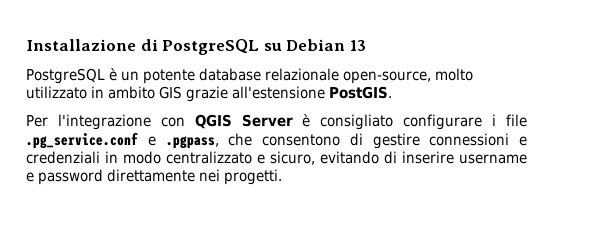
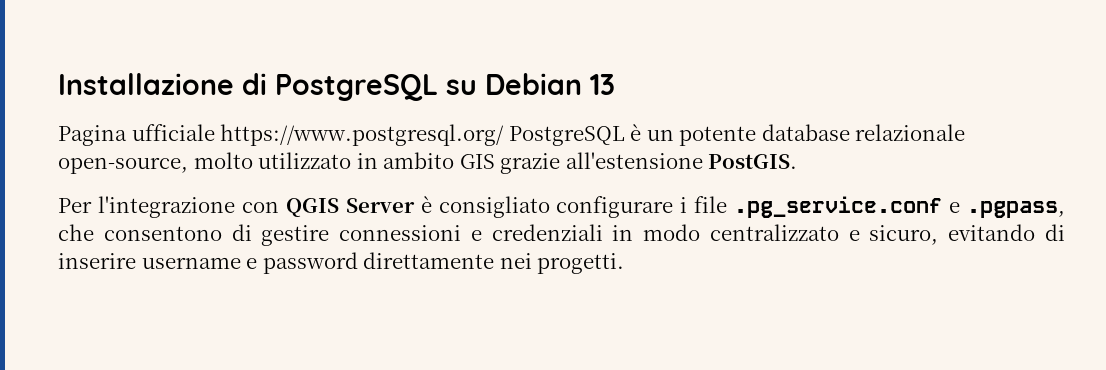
(366, 45) none -> [58,124,505,146] Pagina ufficiale https://www.postgresql.org/

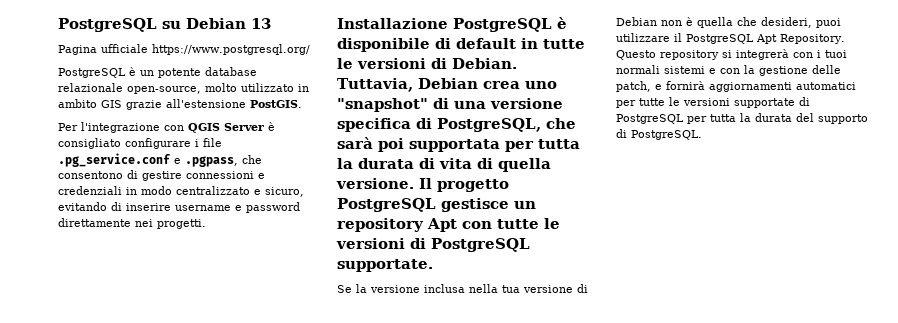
[58,73,267,95] Installazione di -> (58, 25) none
(505, 135) none -> (310, 49) //
(625, 263) none -> [337,17,567,32] [337,38,585,52] [337,58,517,69] [337,78,557,92] [337,98,563,112] [337,118,576,132] [337,137,580,152] [337,158,551,172] [336,178,509,192] [337,198,536,212] [337,218,560,232] [336,238,530,252] [337,259,433,272] [337,284,588,293] [616,17,841,28] [616,33,845,44] [616,49,847,60] [616,65,841,76] [616,81,856,92] [616,97,810,108] [616,113,868,124] [616,129,702,140] // Installazione PostgreSQL è disponibile di default in tutte le versioni di Debian. Tuttavia, Debian crea uno "snapshot" di una versione specifica di PostgreSQL, che sarà poi supportata per tutta la durata di vita di quella versione. Il progetto PostgreSQL gestisce un repository Apt con tutte le versioni di PostgreSQL supportate. // Se la versione inclusa nella tua versione di Debian non è quella che desideri, puoi utilizzare il PostgreSQL Apt Repository. Questo repository si integrerà con i tuoi normali sistemi e con la gestione delle patch, e fornirà aggiornamenti automatici per tutte le versioni supportate di PostgreSQL per tutta la durata del supporto di PostgreSQL.

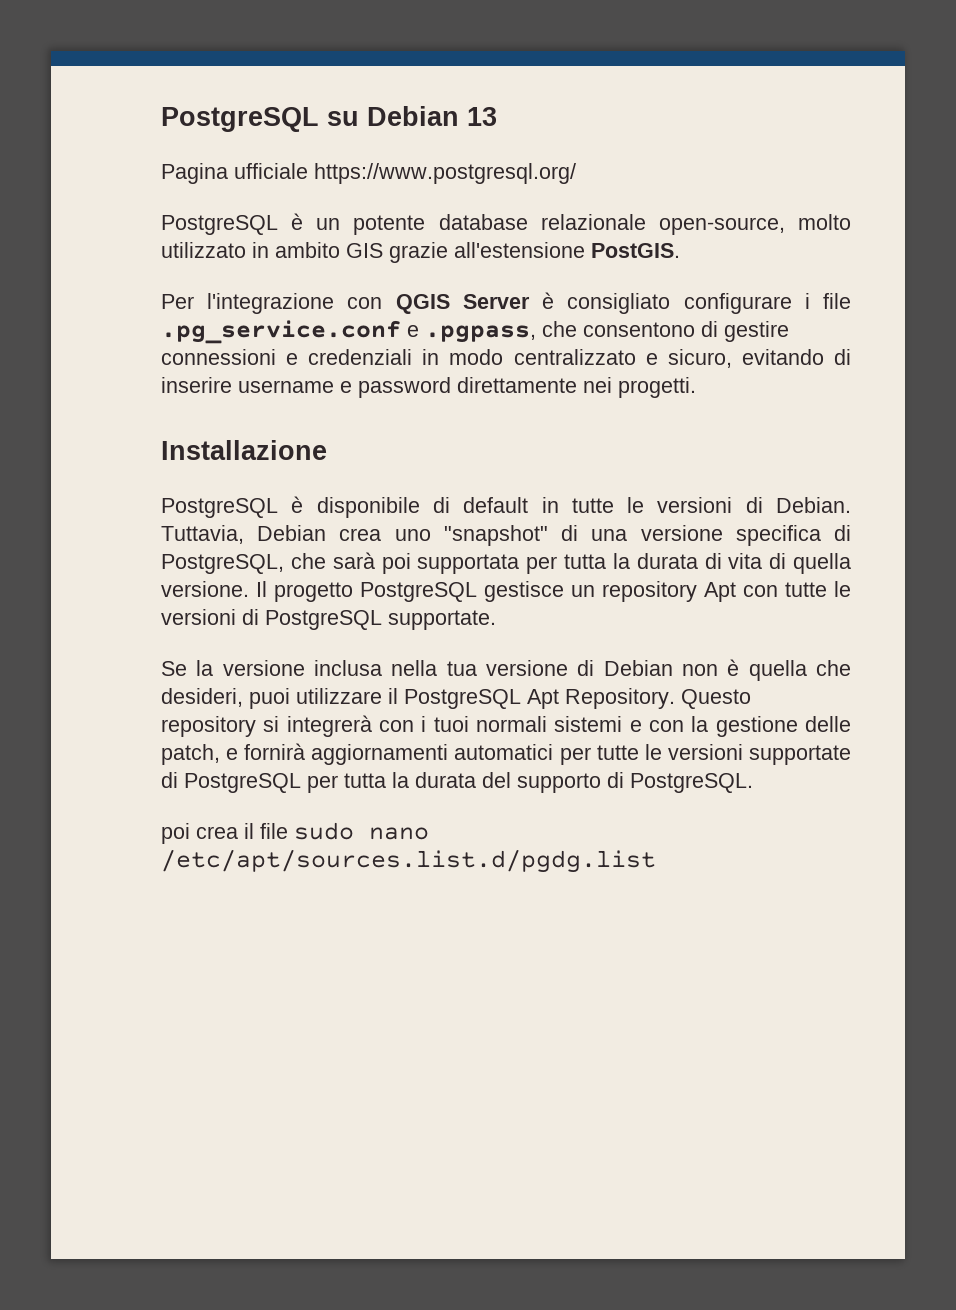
(448, 23) none -> (327, 450) //
(702, 135) none -> [161,822,429,844] [161,849,656,873] // poi crea il file sudo nano /etc/apt/sources.list.d/pgdg.list

